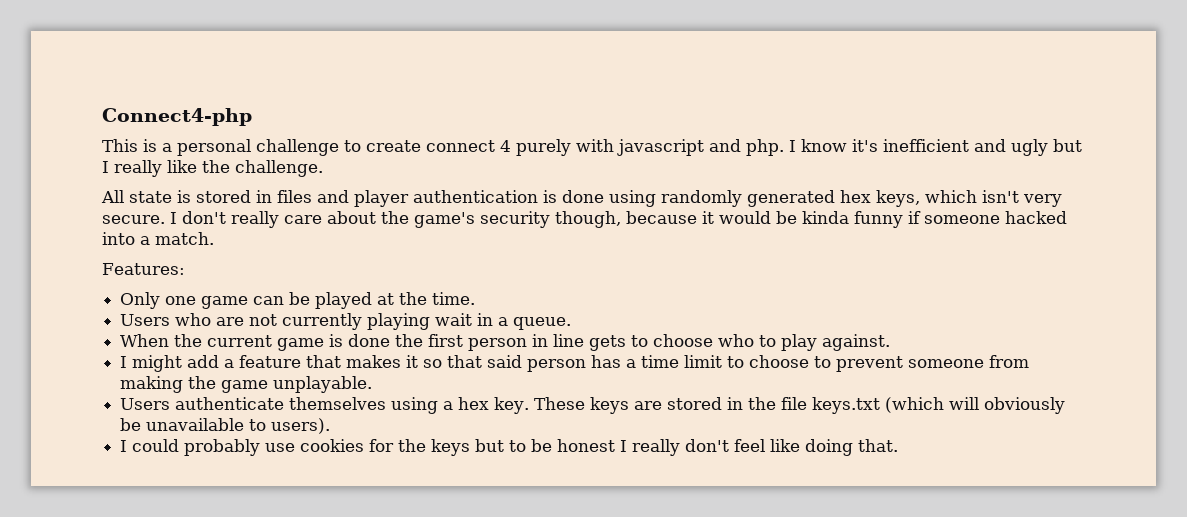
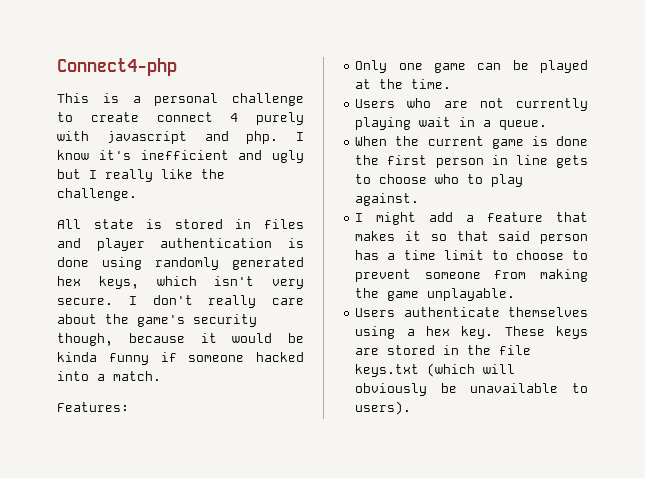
[120,439,899,456] // I could probably use cookies for the keys but to be honest I really don't feel like doing that. -> (412, 408) none

